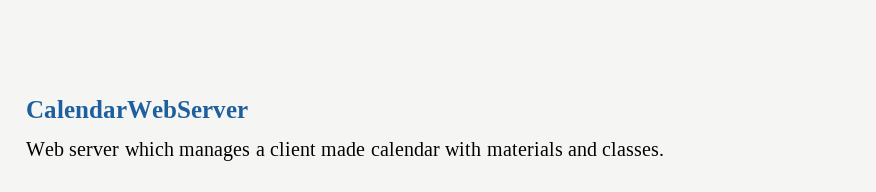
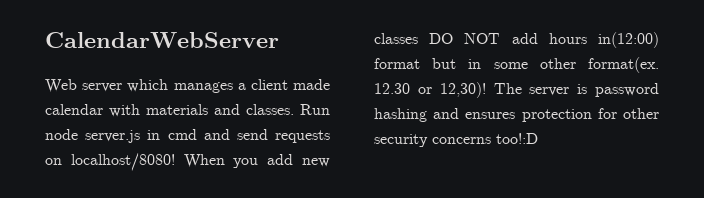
(665, 149) none -> [300,104,330,115] [45,129,330,143] [45,153,331,171] [374,32,659,48] [374,57,659,73] [374,82,659,98] [374,108,659,122] [374,133,538,147] Run node server.js in cmd and send requests on localhost/8080! When you add new classes DO NOT add hours in(12:00) format but in some other format(ex. 12.30 or 12,30)! The server is password hashing and ensures protection for other security concerns too!:D

